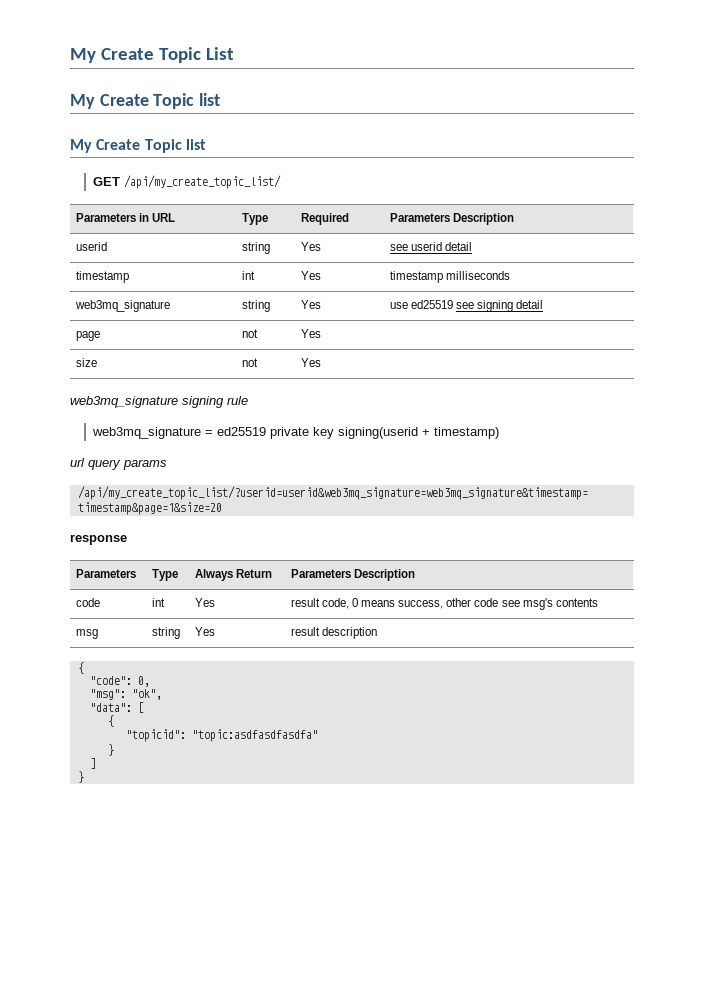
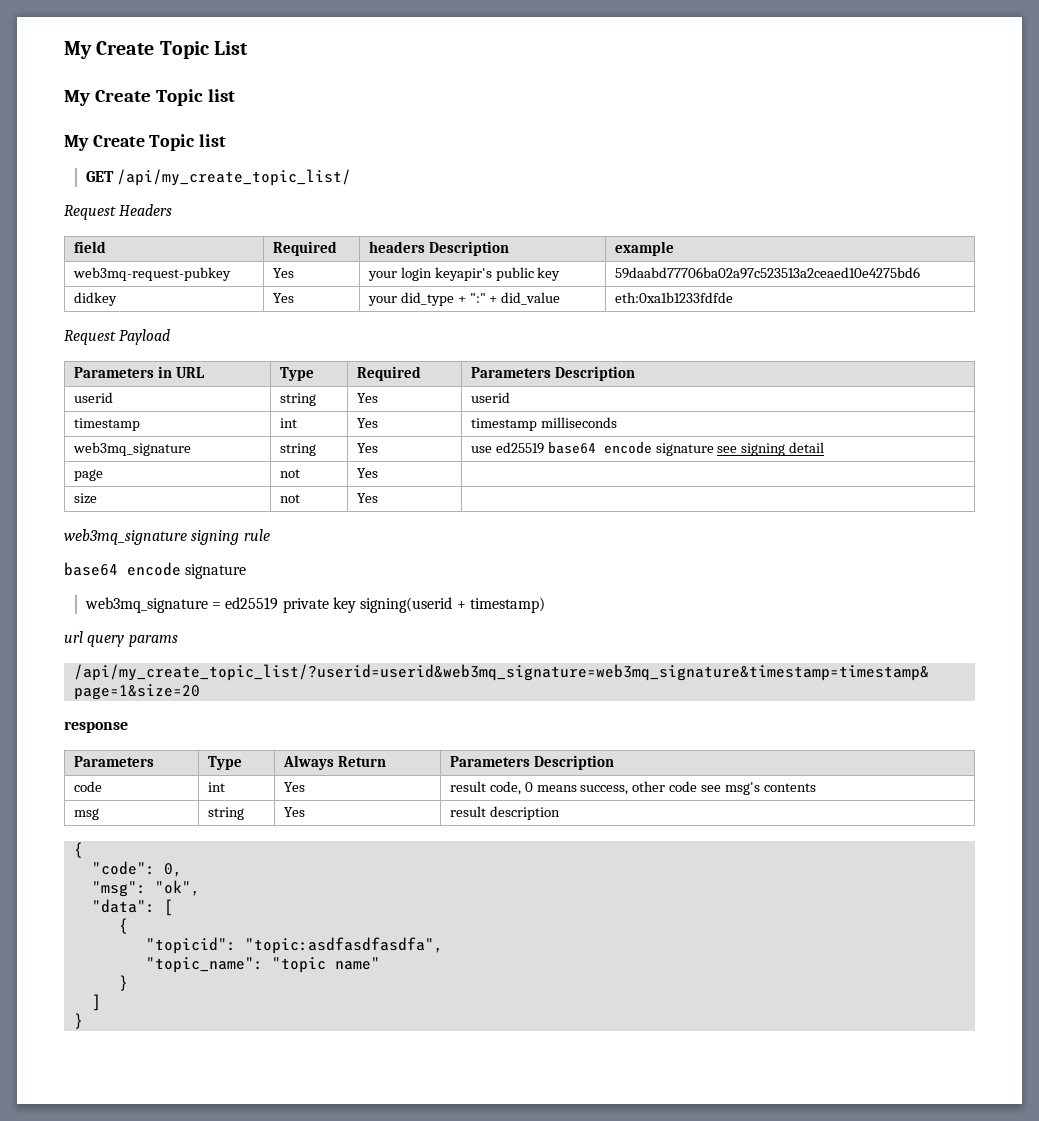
(282, 182) none -> [64,204,173,220] [73,241,106,253] [272,241,337,256] [368,241,509,256] [614,241,674,256] [72,267,231,281] [272,268,294,278] [367,267,561,281] [614,267,920,279] [73,292,117,306] [272,293,294,303] [367,292,561,306] [614,292,733,303] [64,329,171,345] // Request Headers // field | Required | headers Description | example // web3mq-request-pubkey | Yes | your login keyapir's public key | 59daabd77706ba02a97c523513a2ceaed10e4275bd6 // didkey | Yes | your did_type + ":" + did_value | eth:0xa1b1233fdfde // Request Payload
[389,242,473,251] see userid detail -> [470,392,510,403] userid
(453, 304) none -> [547,441,714,456] base64 encode signature
(248, 400) none -> [64,562,247,579] // base64 encode signature
[191,729,318,742] "topic:asdfasdfasdfa" -> [244,937,443,954] [145,957,380,973] "topic:asdfasdfasdfa", // "topic_name": "topic name"

